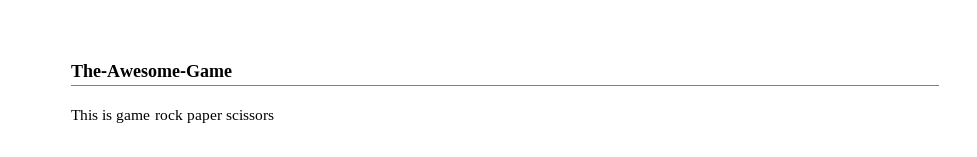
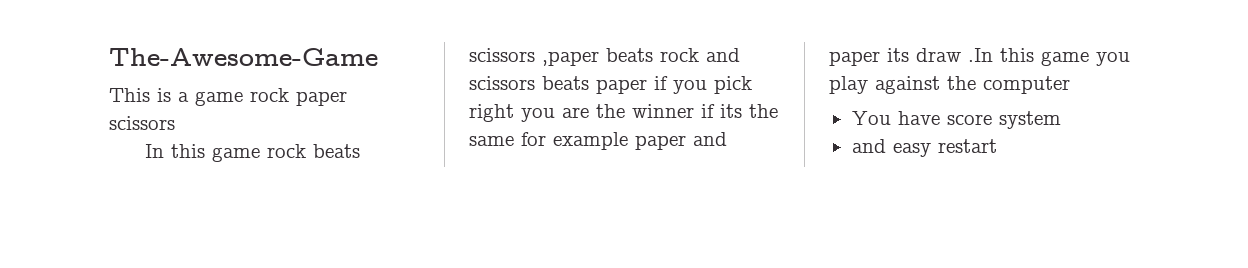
(113, 115) none -> [178,92,189,102] a
(274, 115) none -> [144,144,360,162] [469,48,740,66] [469,76,752,94] [469,104,778,122] [469,132,727,150] [829,48,1130,66] [829,76,1070,94] [851,111,1061,129] [851,139,997,157] // In this game rock beats scissors ,paper beats rock and scissors beats paper if you pick right you are the winner if its the same for example paper and paper its draw .In this game you play against the computer // You have score system // and easy restart

